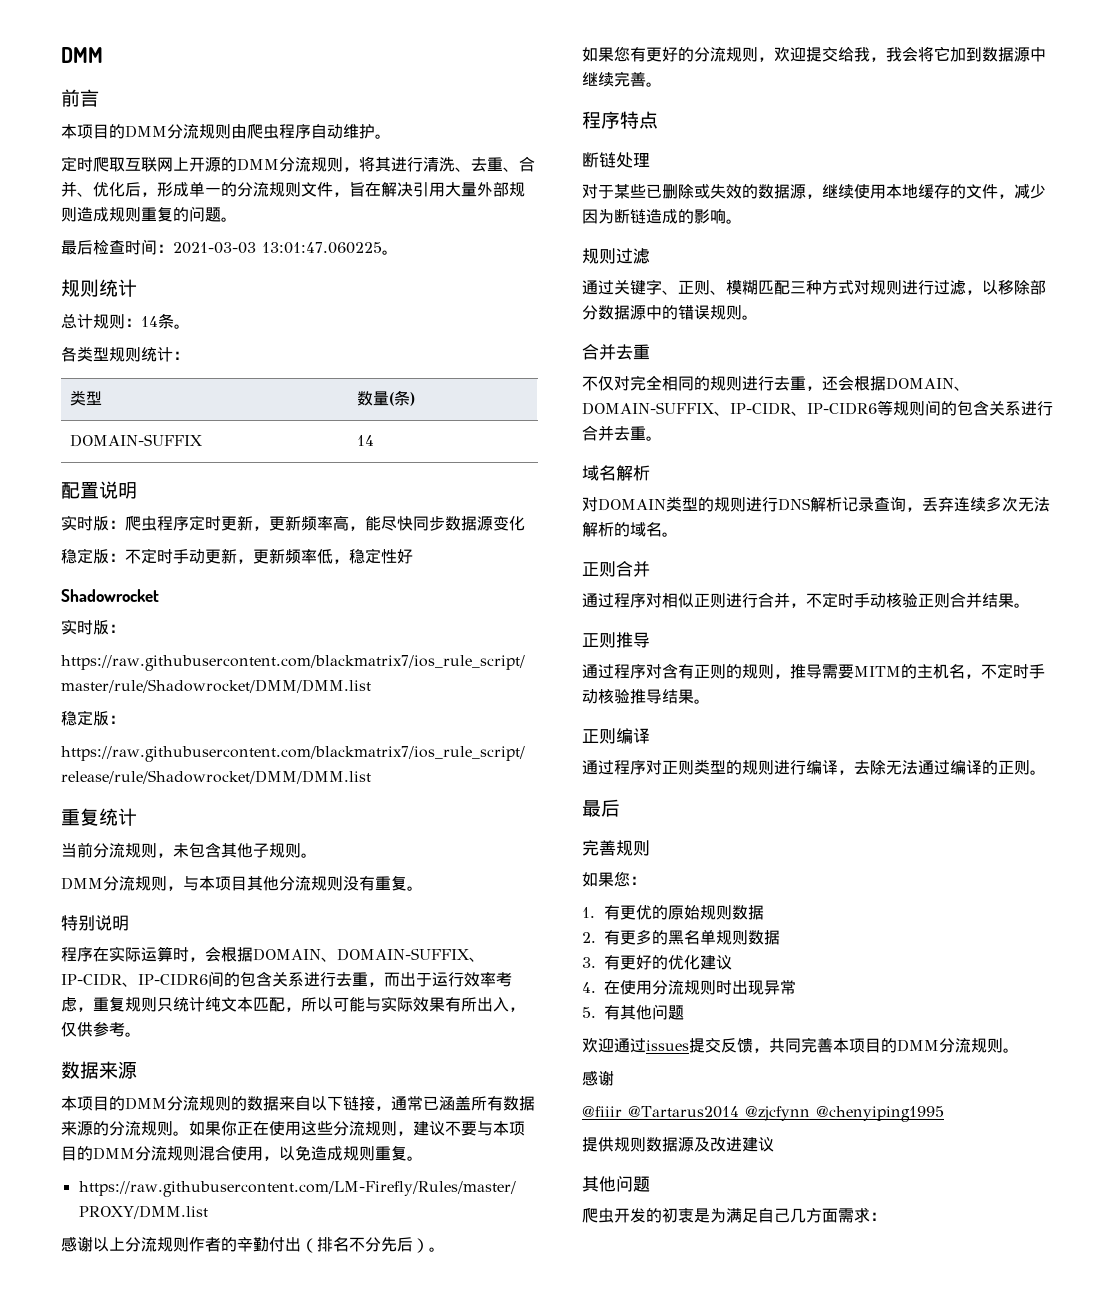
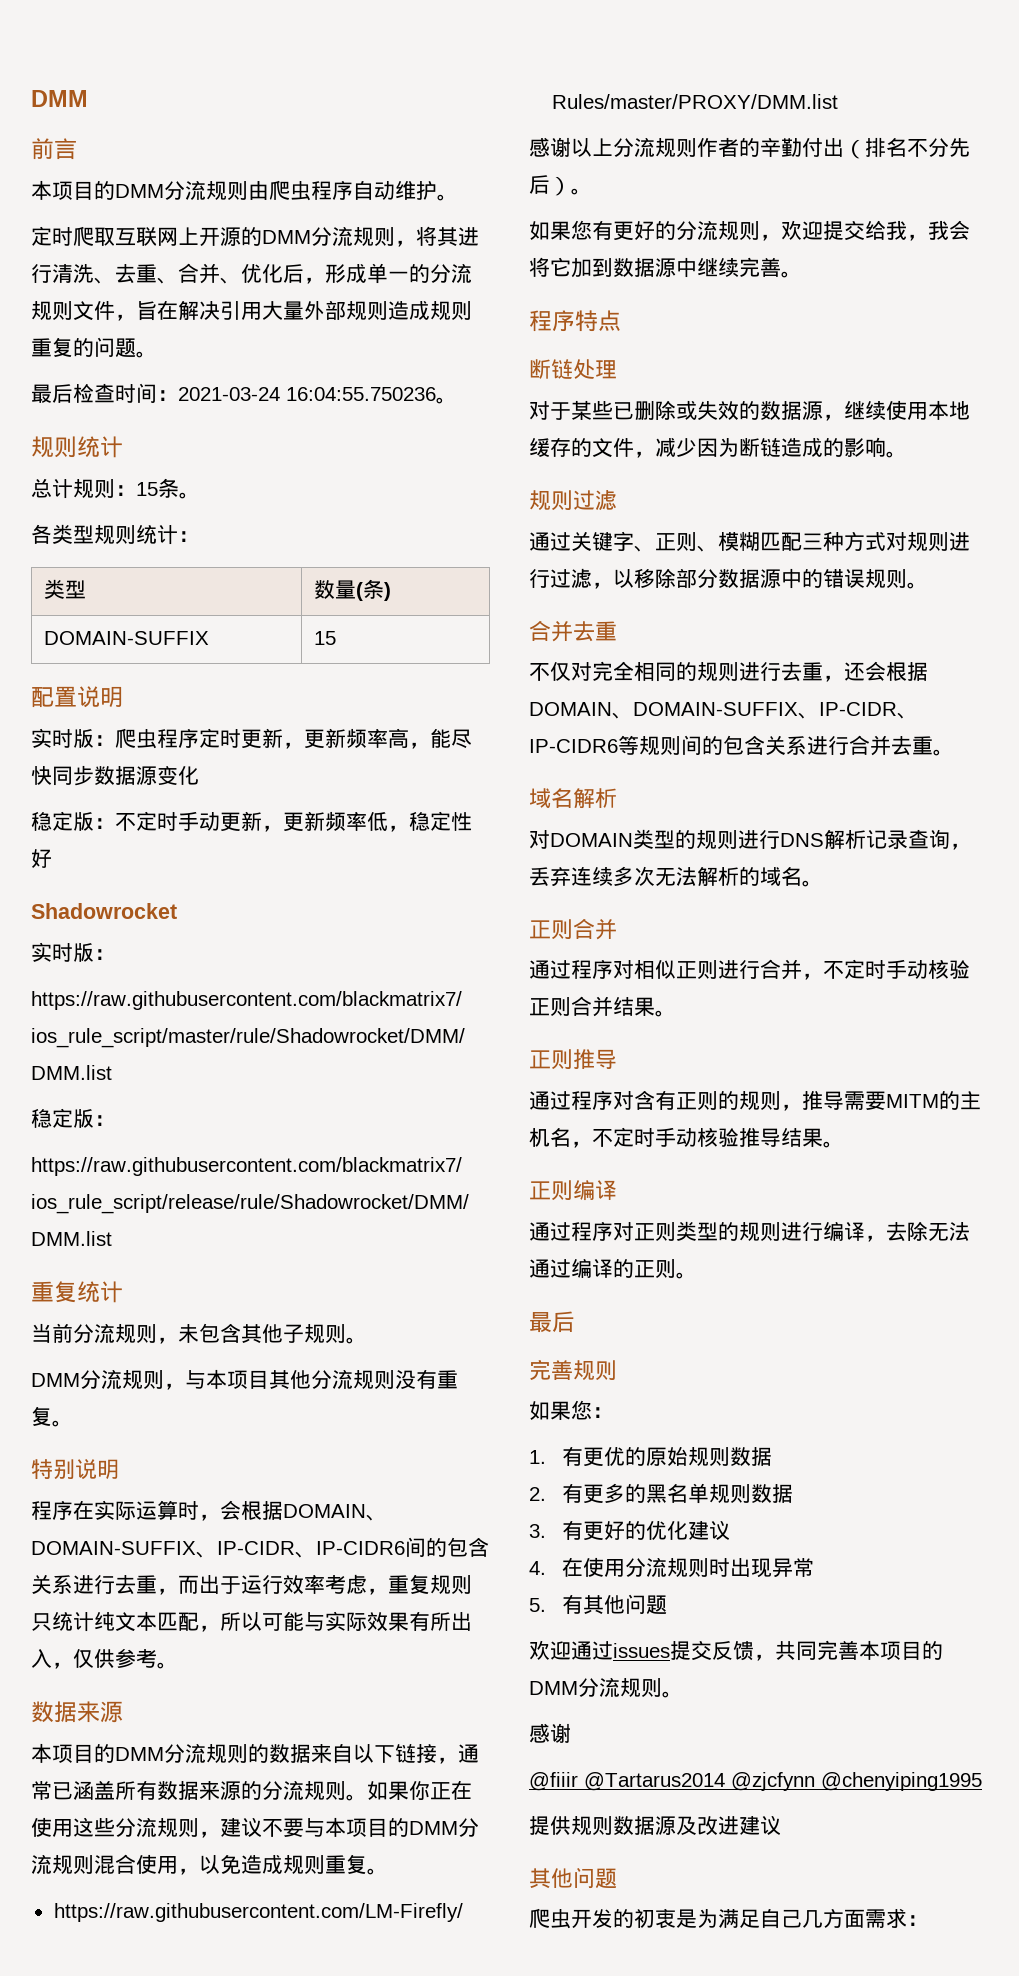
[173,242,382,254] 2021-03-03 13:01:47.060225 -> [178,387,436,401] 2021-03-24 16:04:55.750236
[141,316,158,327] 14 -> [136,482,158,496] 15
[356,435,374,446] 14 -> [313,631,336,645] 15

